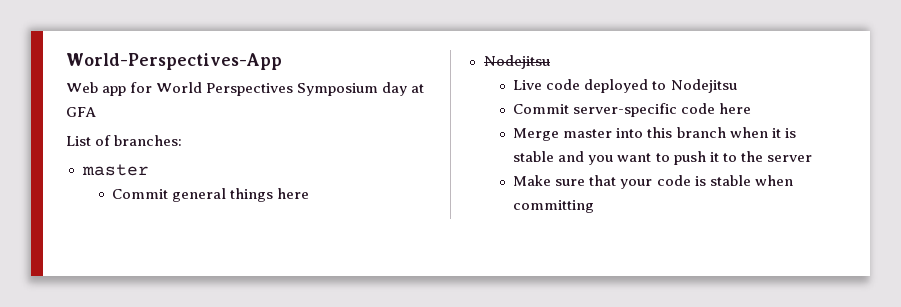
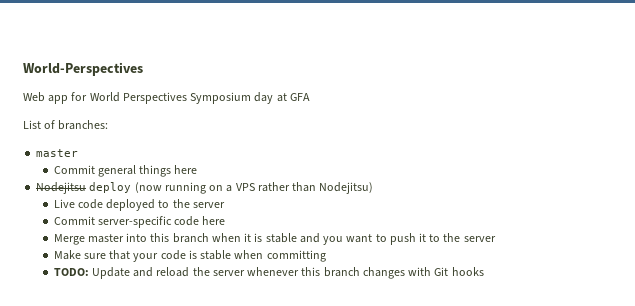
[66,53,282,70] World-Perspectives-App -> [23,62,143,76] World-Perspectives
(550, 62) none -> [89,182,374,194] deploy (now running on a VPS rather than Nodejitsu)
[670,79,737,93] Nodejitsu -> [172,199,225,208] the server
(595, 206) none -> [53,267,484,279] // TODO: Update and reload the server whenever this branch changes with Git hooks

